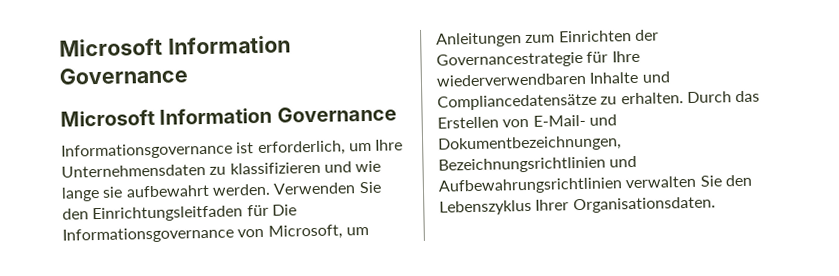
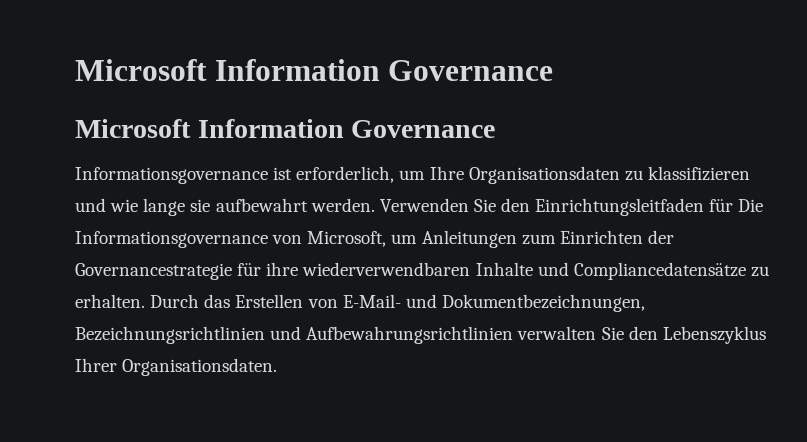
[61,164,206,178] Unternehmensdaten -> [468,166,620,184] Organisationsdaten
[611,50,640,63] Ihre -> [266,262,299,276] ihre

